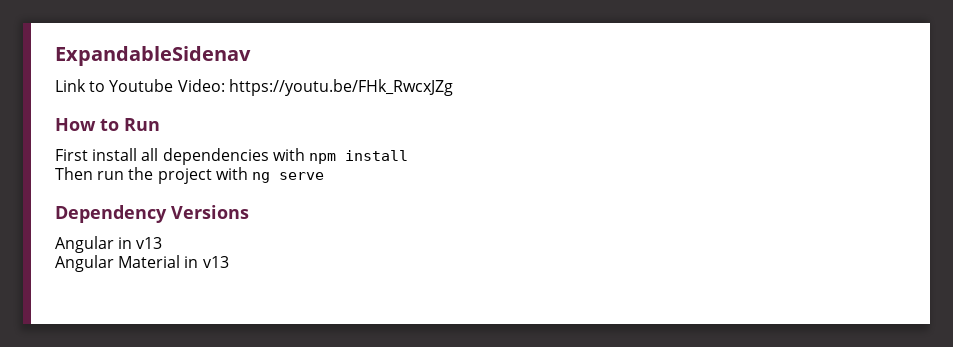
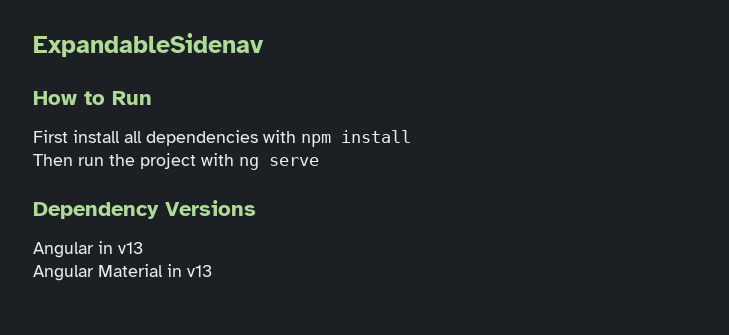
[55,79,453,96] // Link to Youtube Video: https://youtu.be/FHk_RwcxJZg -> (264, 45) none

